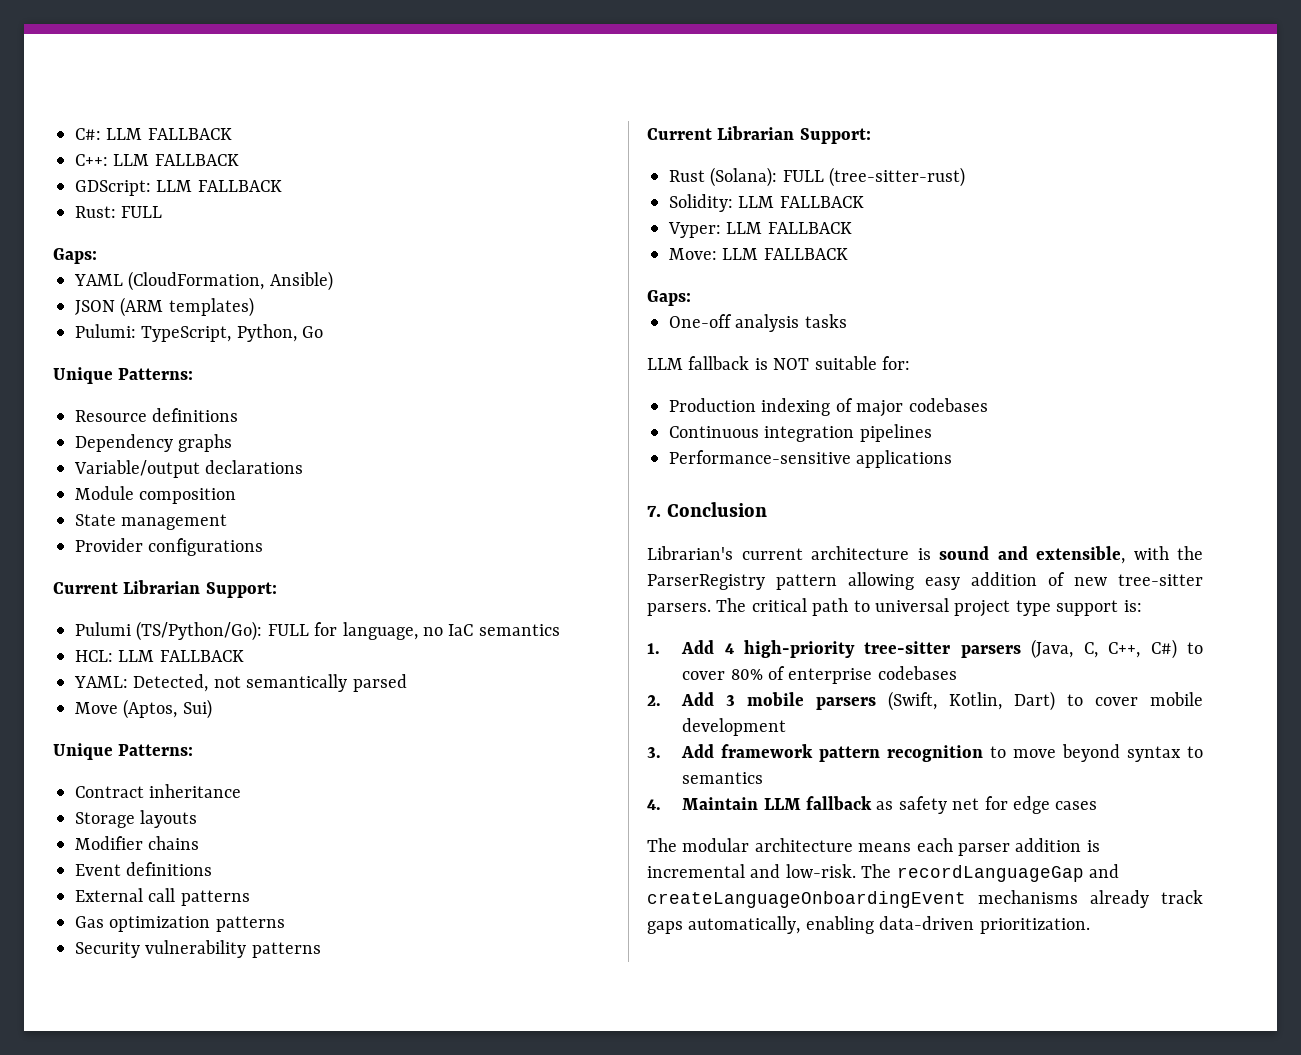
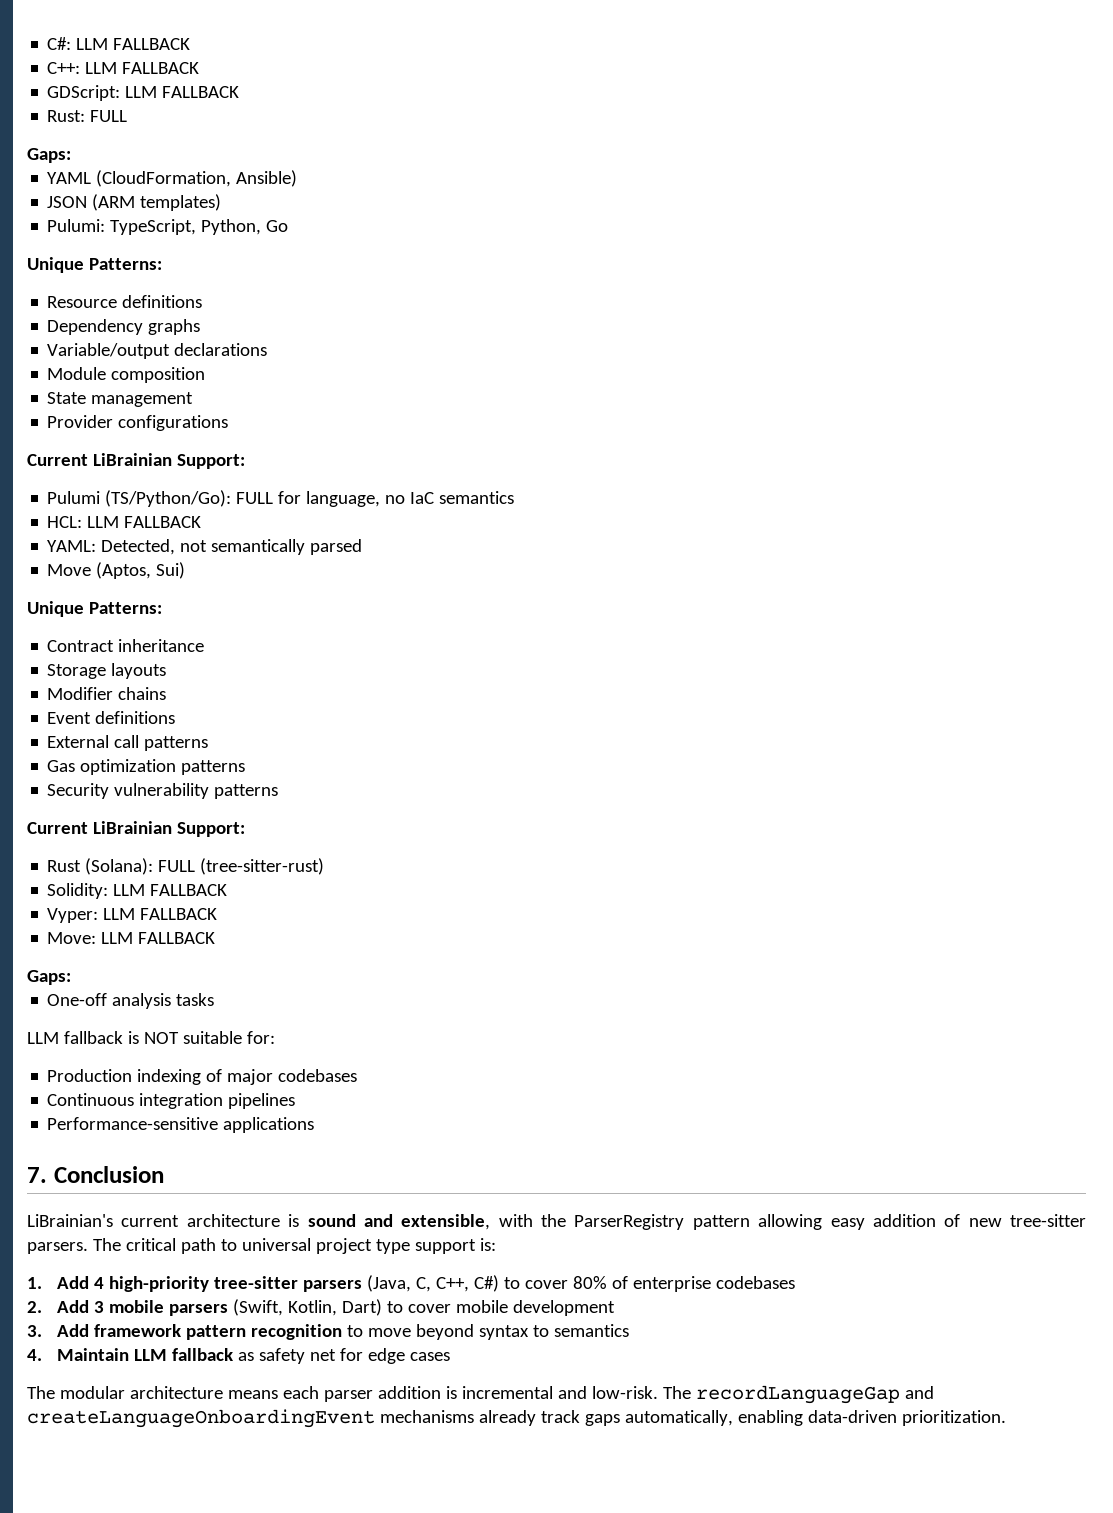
[123,580,201,594] Librarian -> [92,453,172,466] LiBrainian
[717,126,795,140] Librarian -> [92,821,172,834] LiBrainian
[647,546,733,560] Librarian's -> [27,1214,113,1227] LiBrainian's

